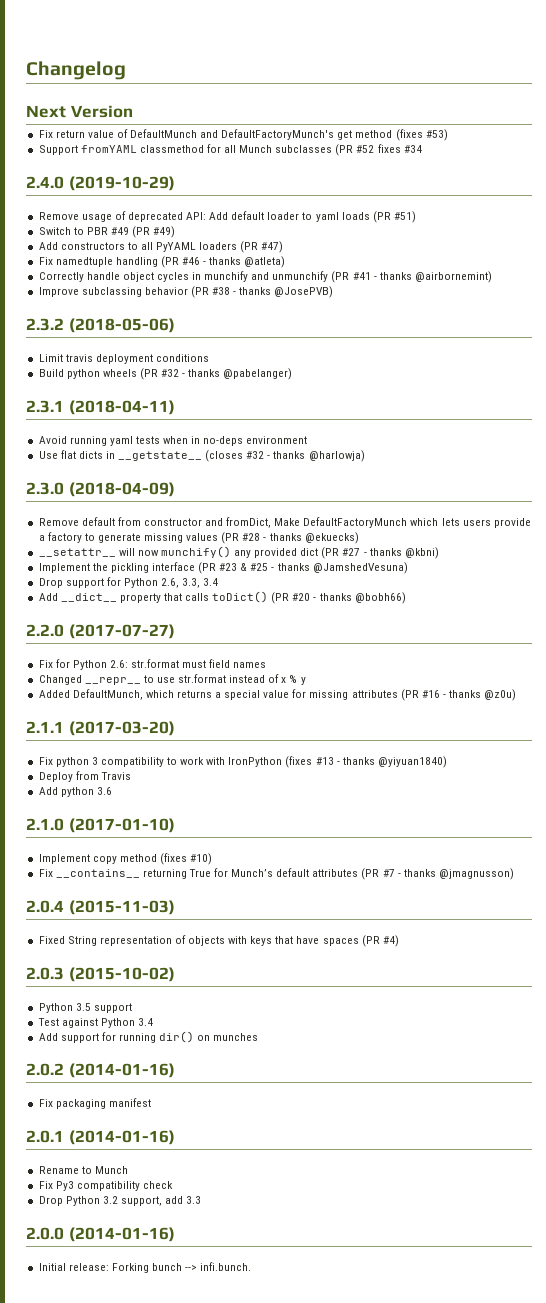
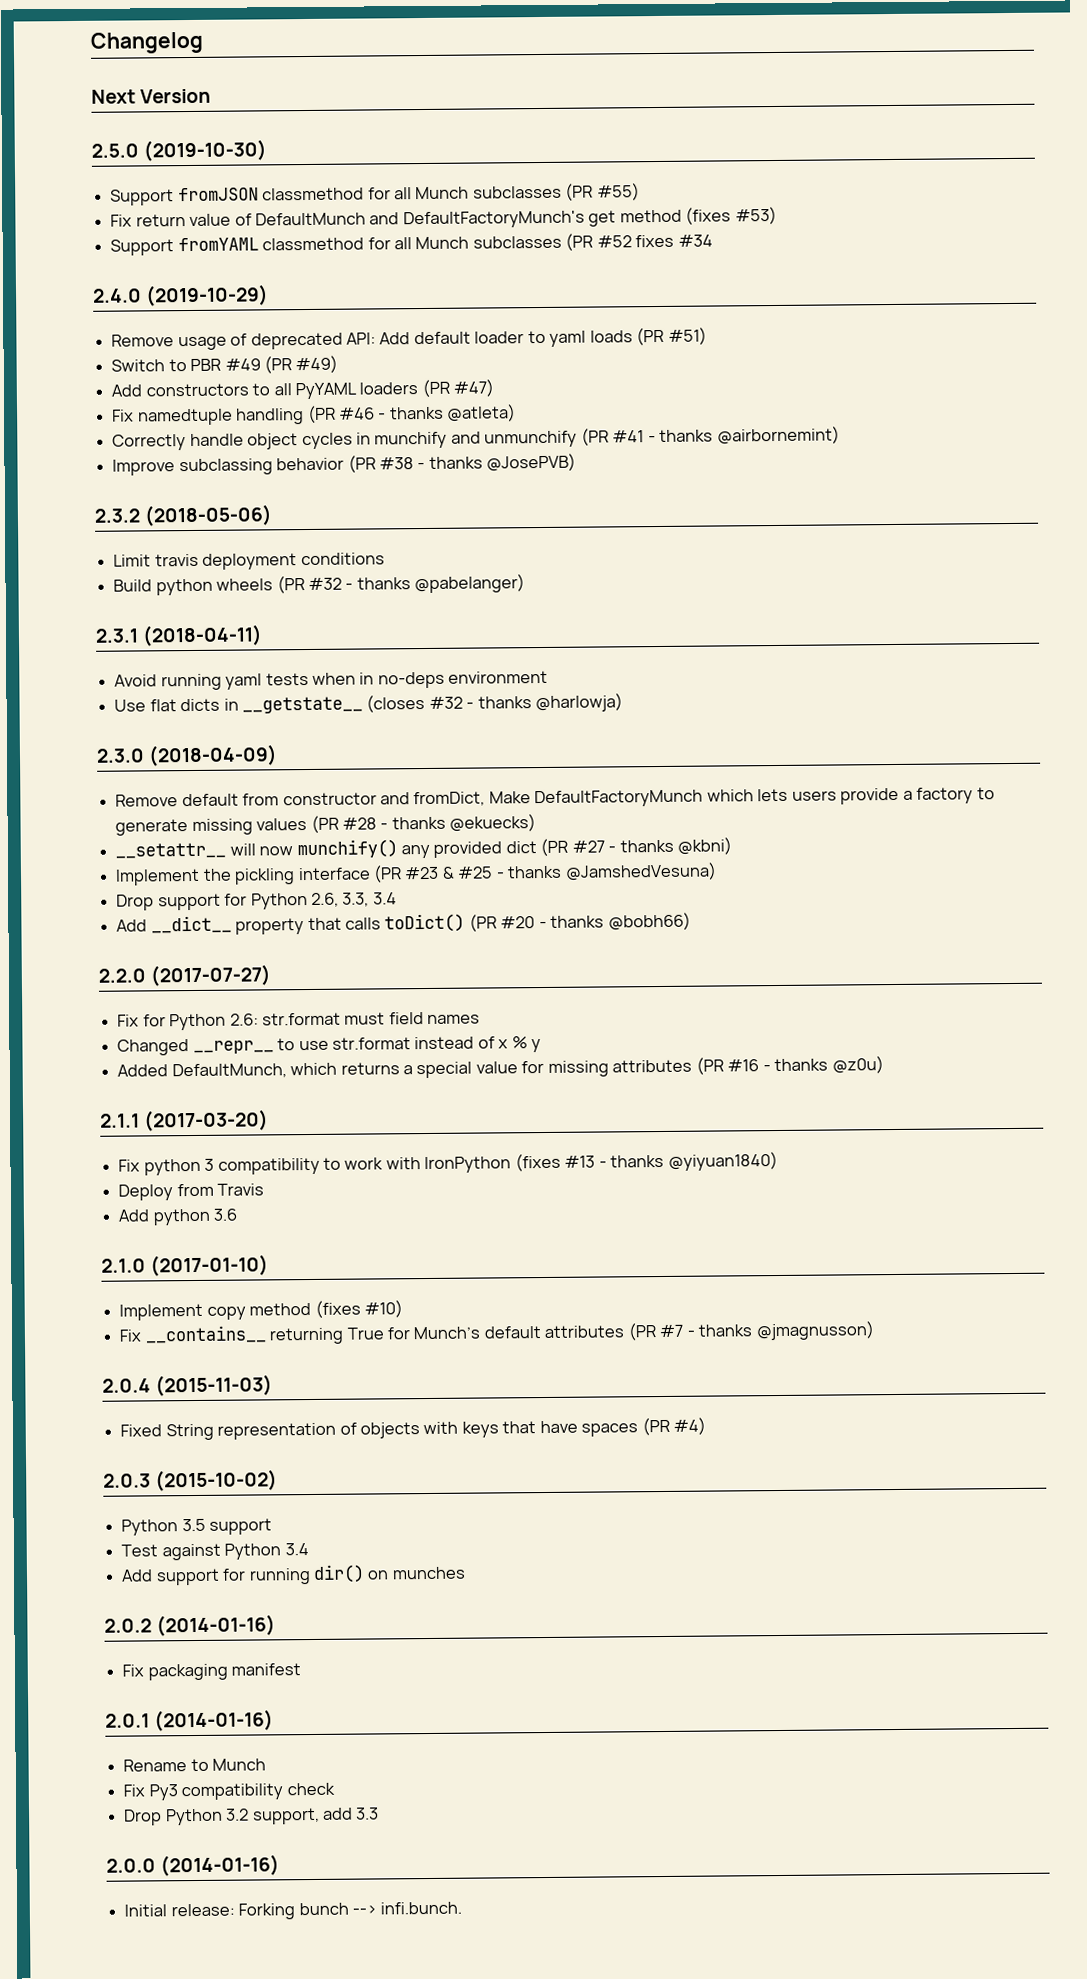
(133, 111) none -> [91,139,268,162] [110,183,640,206] // 2.5.0 (2019-10-30) // Support fromJSON classmethod for all Munch subclasses (PR #55)

